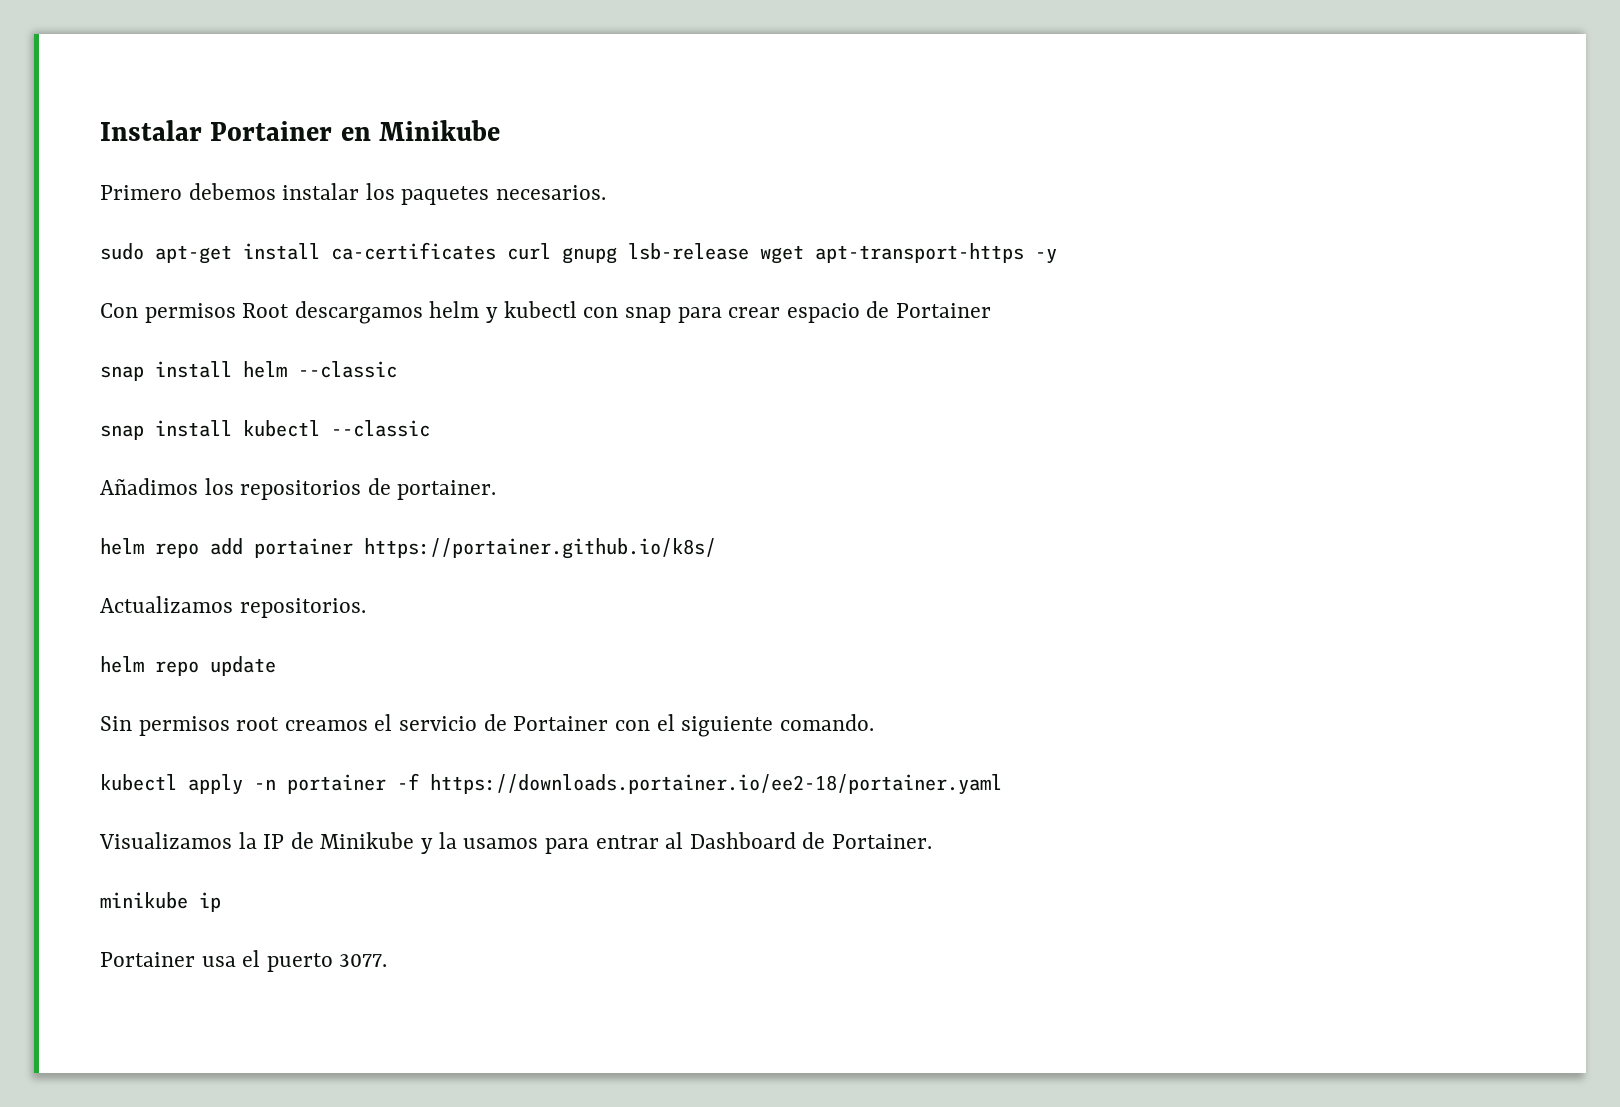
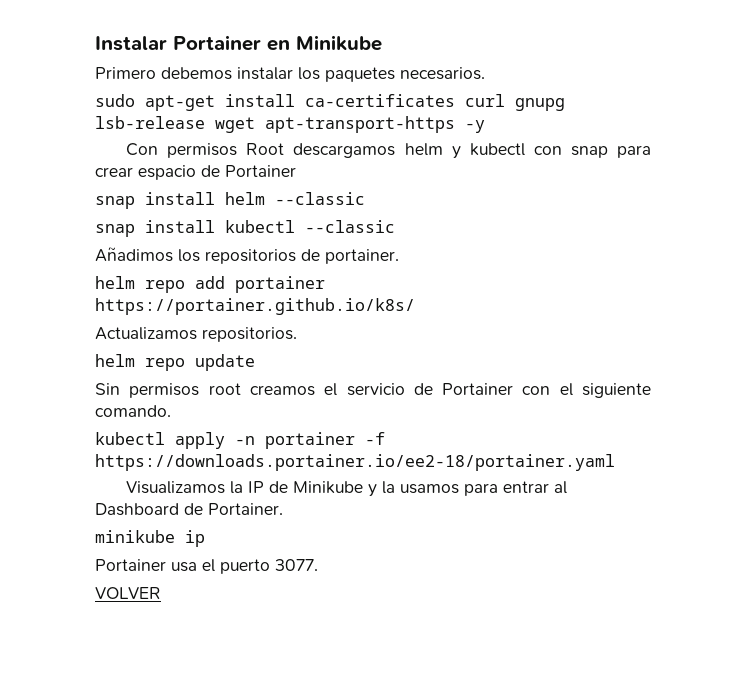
(388, 960) none -> [95,587,161,599] // VOLVER

